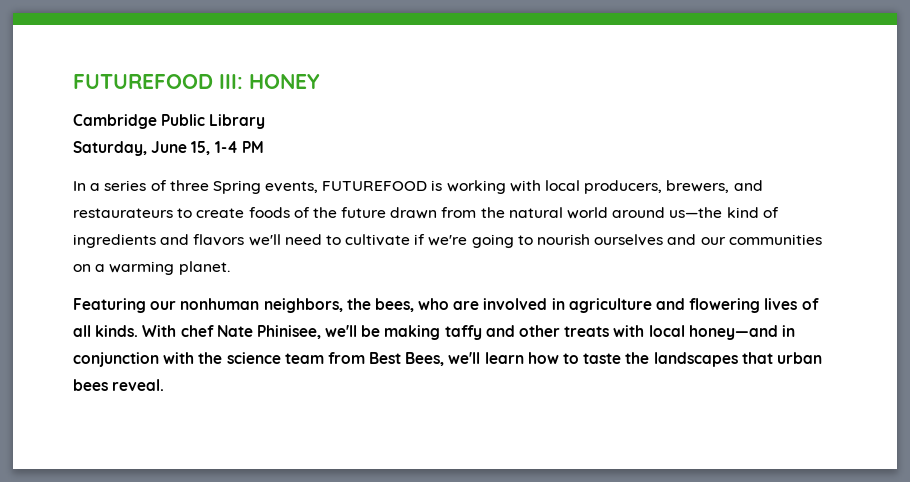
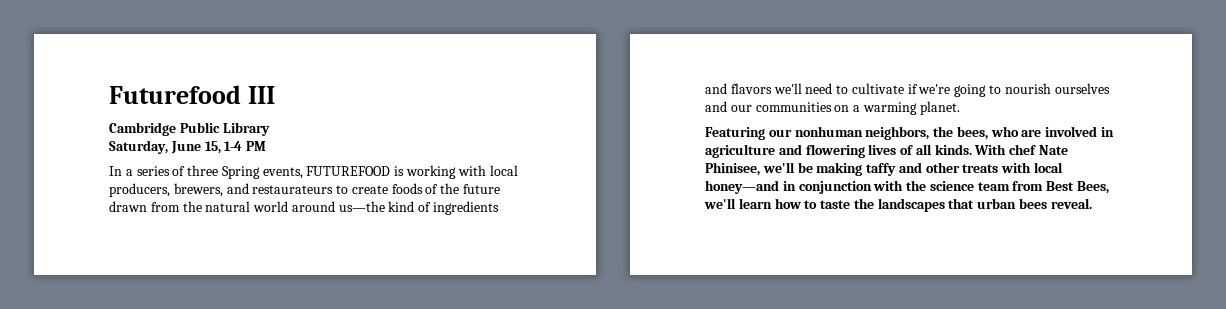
[73,74,320,89] FUTUREFOOD III: HONEY -> [109,85,275,104] Futurefood III

